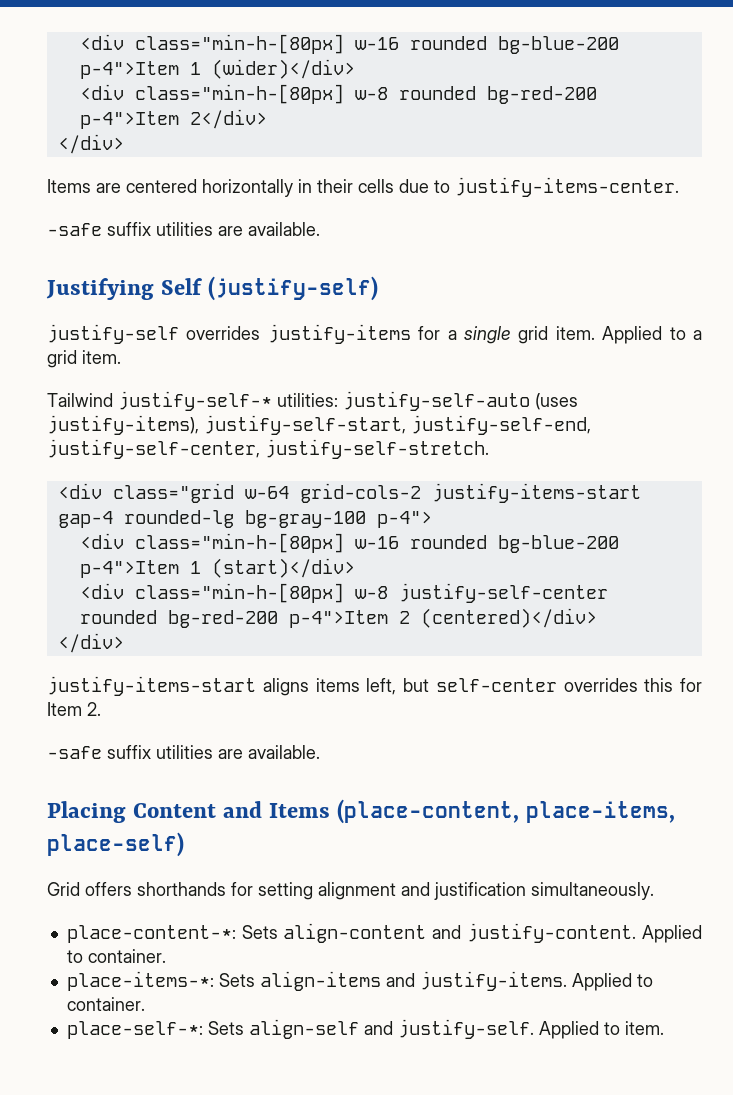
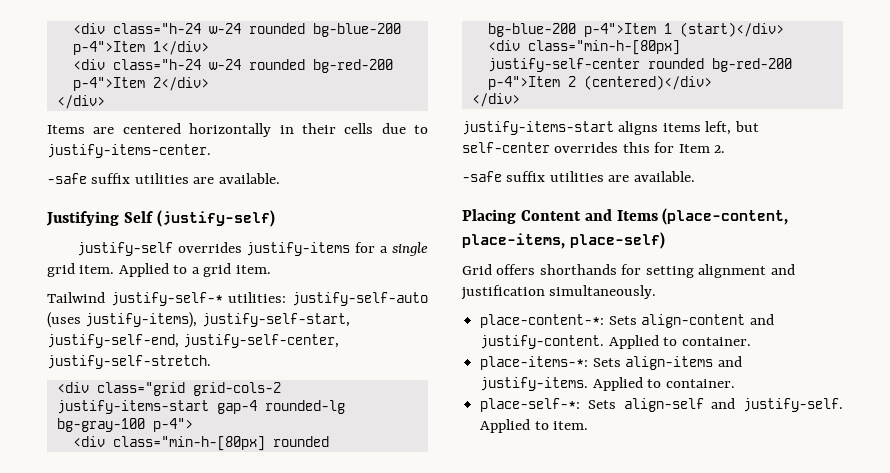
[79,34,619,54] [79,59,355,79] [79,84,388,104] <div class="min-h-[80px] w-16 rounded bg-blue-200 p-4">Item 1 (wider)</div> // <div class="min-h-[80px] w-8 -> [72,23,401,37] [72,41,209,55] [72,59,241,70] <div class="h-24 w-24 rounded bg-blue-200 p-4">Item 1</div> // <div class="h-24 w-24
[244,486,289,499] w-64 -> (185, 389) none
[354,536,399,549] w-16 -> (265, 443) none
[354,586,388,599] w-8 -> (680, 47) none

